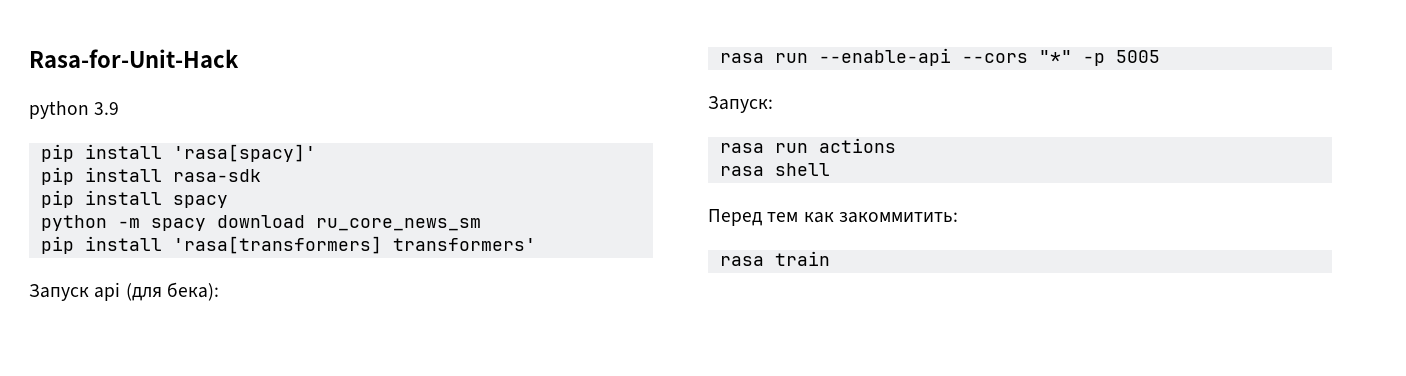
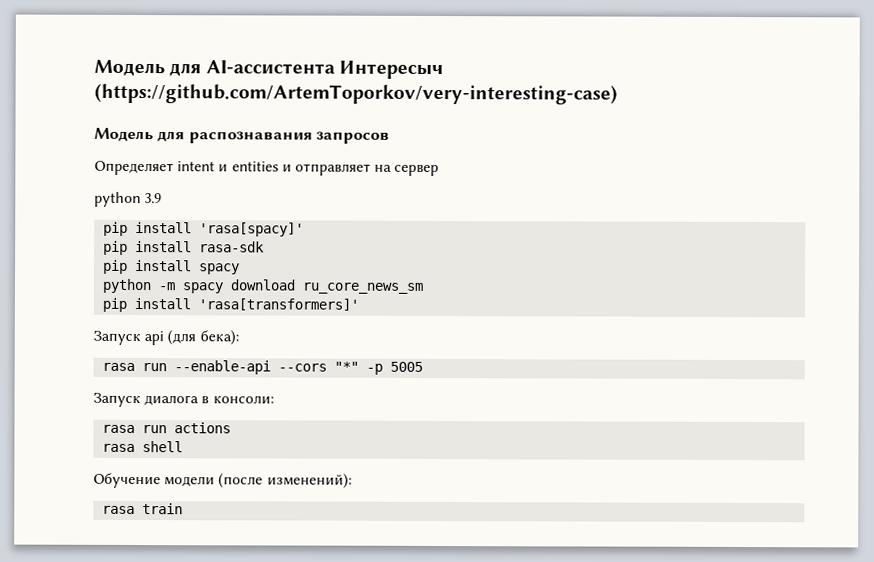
[29,49,239,68] Rasa-for-Unit-Hack -> [94,59,443,80] [94,83,618,105] [94,127,391,144] [94,160,440,177] Модель для AI-ассистента Интересыч (https://github.com/ArtemToporkov/very-interesting-case) // Модель для распознавания запросов // Определяет intent и entities и отправляет на сервер
[172,236,536,254] 'rasa[transformers] transformers' -> [198,298,360,311] 'rasa[transformers]'
[708,96,773,113] Запуск: -> [93,392,274,408] Запуск диалога в консоли:
[708,209,958,226] Перед тем как закоммитить: -> [93,472,352,489] Обучение модели (после изменений):

